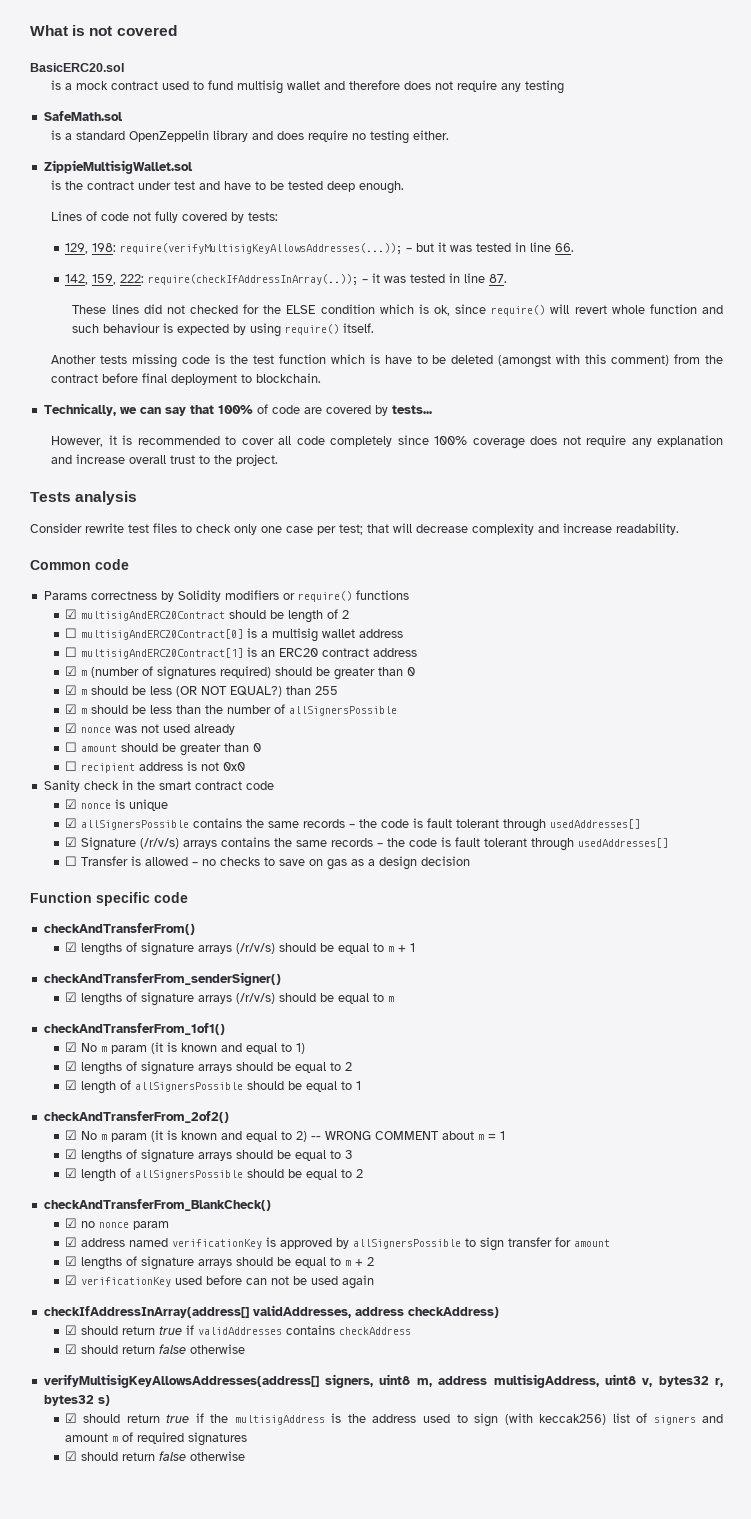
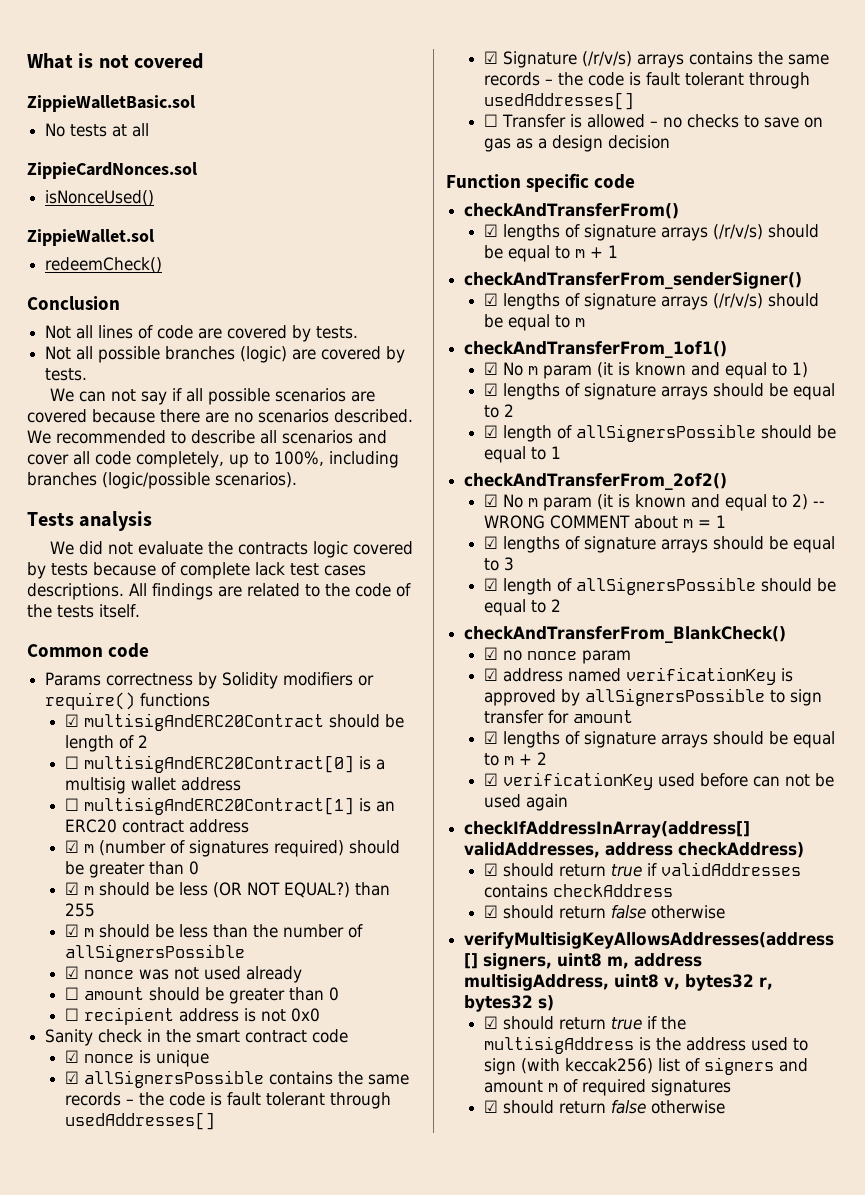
[30,63,124,72] [51,80,565,94] [43,111,123,121] [51,130,450,144] [43,160,193,174] [51,180,405,194] [51,211,279,223] [64,242,574,254] [64,273,507,285] [72,304,723,316] [72,323,375,337] [51,354,724,368] [51,373,322,385] [43,403,253,416] BasicERC20.sol // is a mock contract used to fund multisig wallet and therefore does not require any testing // SafeMath.sol // is a standard OpenZeppelin library and does require no testing either. // ZippieMultisigWallet.sol // is the contract under test and have to be tested deep enough. // Lines of code not fully covered by tests: // 129, 198: require(verifyMultisigKeyAllowsAddresses(...)); – but it was tested in line 66. // 142, 159, 222: require(checkIfAddressInArray(..)); – it was tested in line 87. // These lines did not checked for the ELSE condition which is ok, since require() will revert whole function and such behaviour is expected by using require() itself. // Another tests missing code is the test function which is have to be deleted (amongst with this comment) from the contract before final deployment to blockchain. // Technically, we can say that 100% -> [27,95,195,112] [45,123,150,137] [27,162,197,179] [45,190,155,206] [27,229,154,246] [45,257,163,273] [27,296,120,310] [45,325,134,339] ZippieWalletBasic.sol // No tests at all // ZippieCardNonces.sol // isNonceUsed() // ZippieWallet.sol // redeemCheck() // Conclusion // Not all lines
[391,405,432,414] [51,435,723,449] [51,454,279,466] [30,491,138,505] [30,523,679,535] tests... // However, it is recommended to cover all code completely since 100% coverage does not require any explanation and increase overall trust to the project. // Tests analysis // Consider rewrite test files to check only one case per test; that will decrease complexity and increase readability. -> [316,326,359,339] [45,346,406,363] [45,368,88,381] [49,388,375,405] [27,409,413,423] [27,430,387,444] [27,451,399,468] [27,472,297,489] [27,511,153,531] [49,541,413,558] [27,562,366,579] [27,583,411,600] [27,604,140,618] tests. // Not all possible branches (logic) are covered by tests. // We can not say if all possible scenarios are covered because there are no scenarios described. We recommended to describe all scenarios and cover all code completely, up to 100%, including branches (logic/possible scenarios). // Tests analysis // We did not evaluate the contracts logic covered by tests because of complete lack test cases descriptions. All findings are related to the code of the tests itself.

